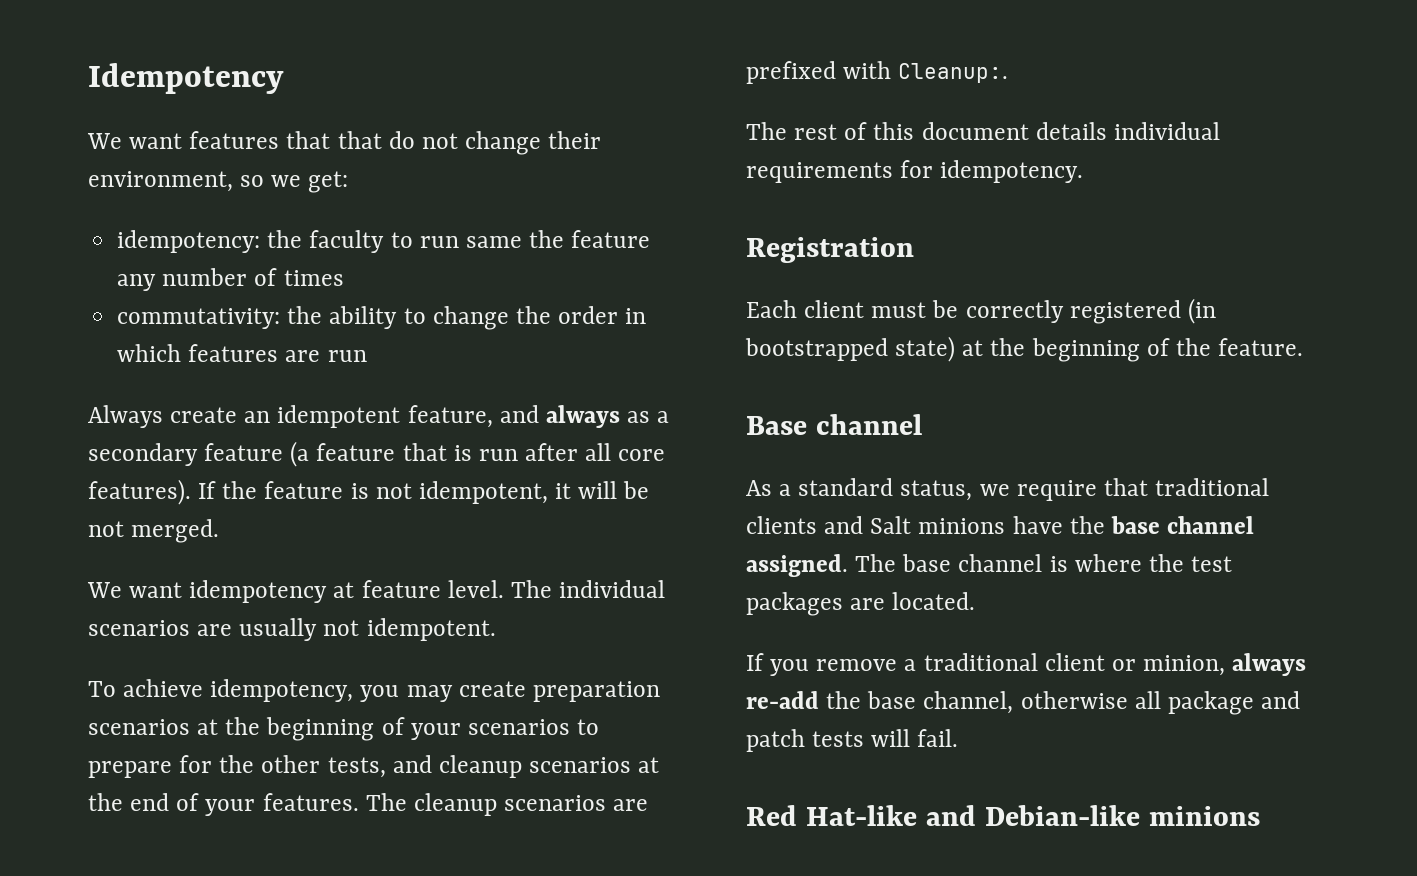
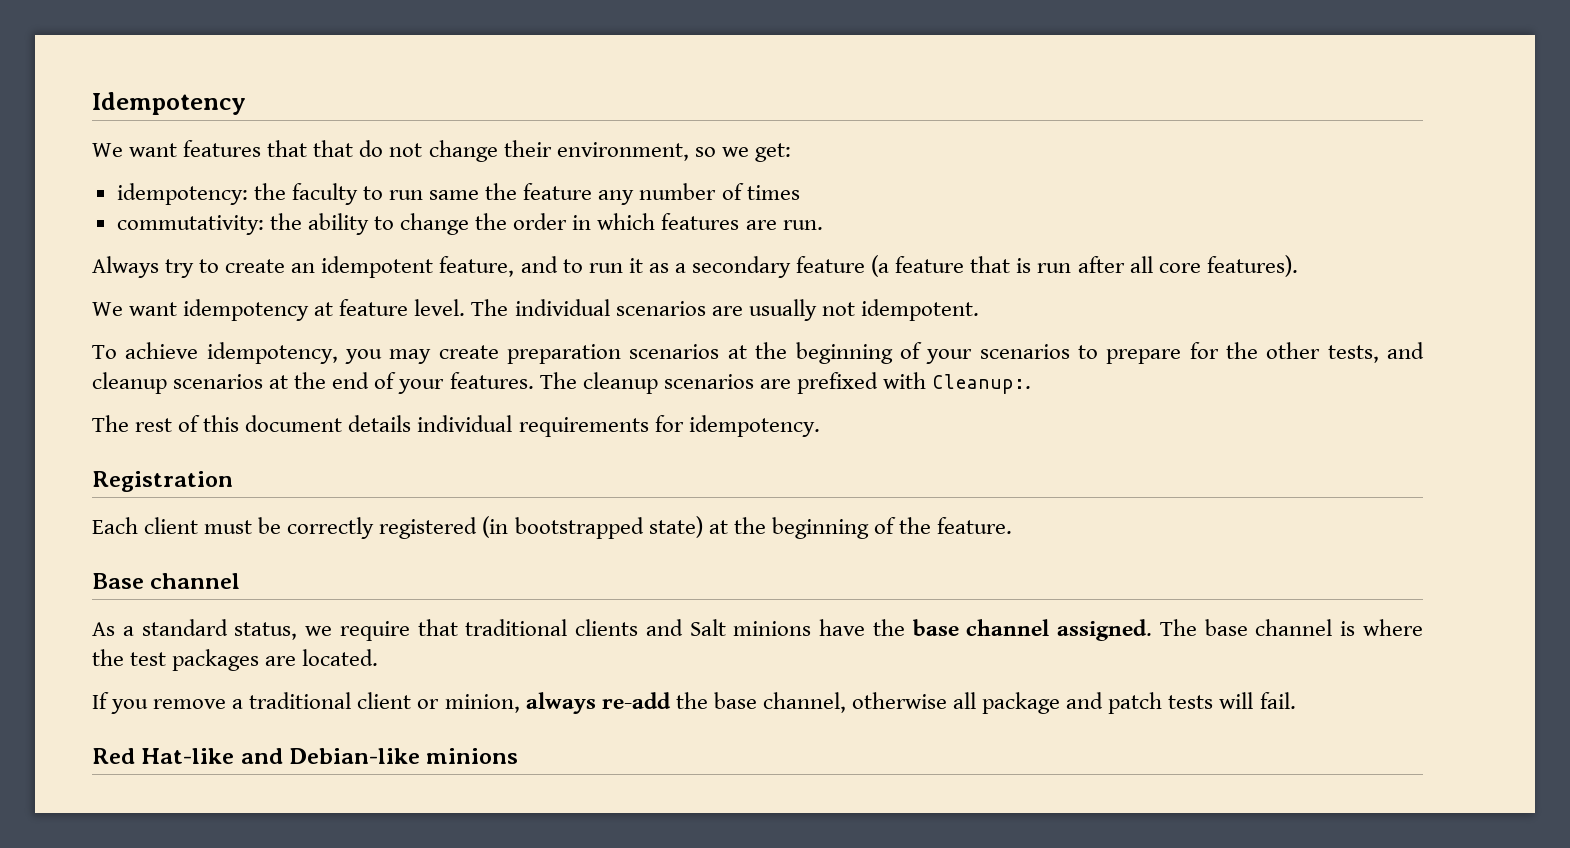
[327,350,367,362] run -> [782,220,823,230] run.
(163, 416) none -> [165,259,220,278] try to
[545,405,620,428] always -> [562,258,643,273] to run it
[198,481,650,504] [88,519,220,543] If the feature is not idempotent, it will be not merged. -> (1298, 266) none

